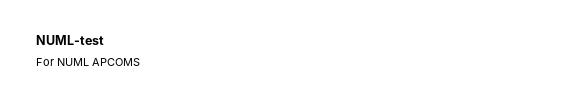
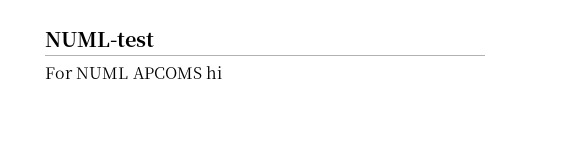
(140, 62) none -> [205,66,222,79] hi

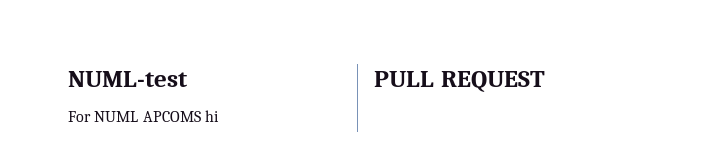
(222, 72) none -> [374,71,545,92] // PULL REQUEST

